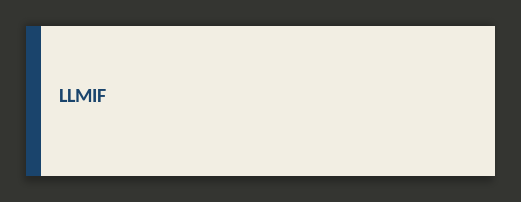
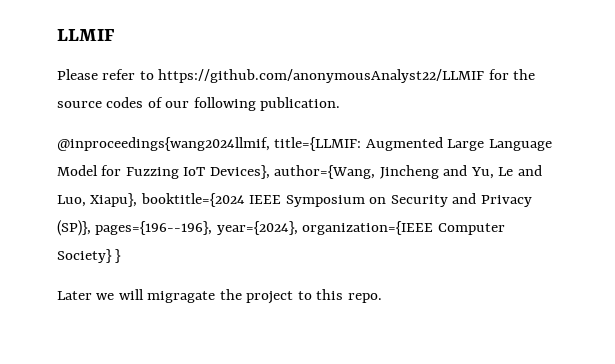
(106, 95) none -> [57,69,536,83] [57,97,341,111] [57,137,552,151] [57,165,542,179] [57,193,532,207] [57,220,505,236] [57,249,122,263] [57,289,382,304] // Please refer to https://github.com/anonymousAnalyst22/LLMIF for the source codes of our following publication. // @inproceedings{wang2024llmif, title={LLMIF: Augmented Large Language Model for Fuzzing IoT Devices}, author={Wang, Jincheng and Yu, Le and Luo, Xiapu}, booktitle={2024 IEEE Symposium on Security and Privacy (SP)}, pages={196--196}, year={2024}, organization={IEEE Computer Society} } // Later we will migragate the project to this repo.

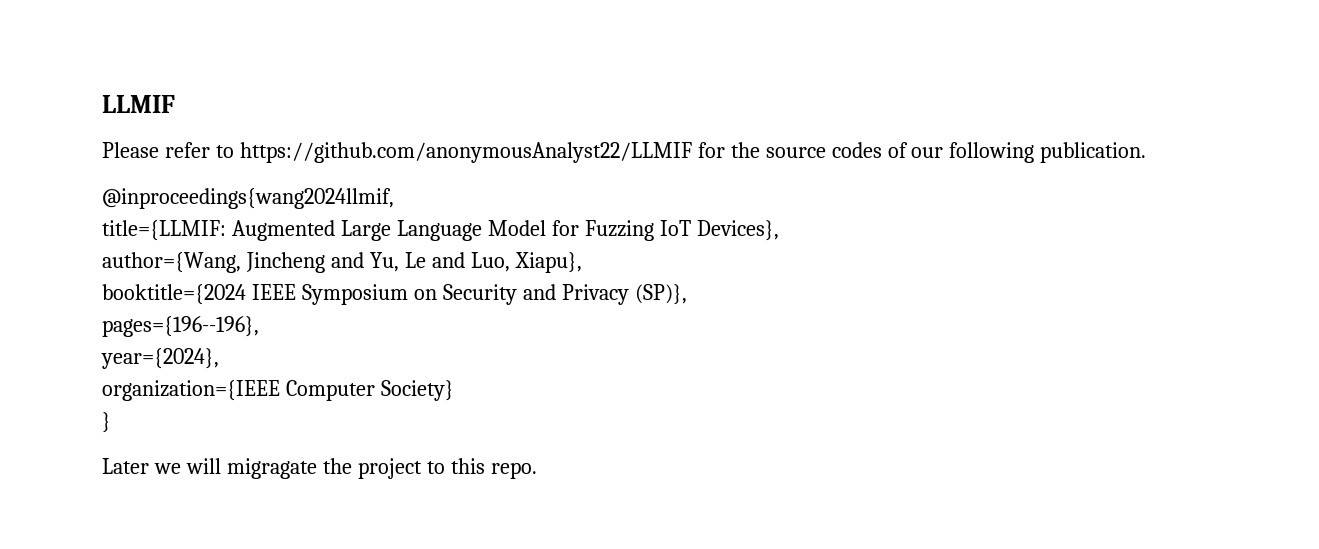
(270, 144) none -> (394, 198) //
(270, 172) none -> (779, 230) //
(138, 200) none -> (582, 262) //
(91, 228) none -> (687, 294) //
(213, 228) none -> (259, 326) //
(298, 228) none -> (219, 358) //
(112, 256) none -> (454, 390) //

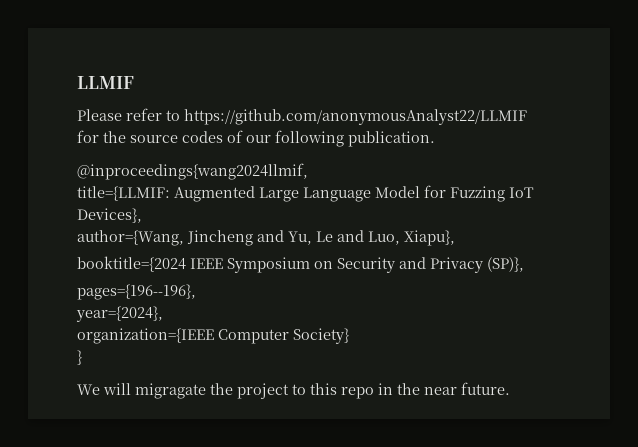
[102,458,181,474] Later we -> [77,384,100,395] We
[490,462,537,479] repo. -> [341,382,510,399] repo in the near future.

